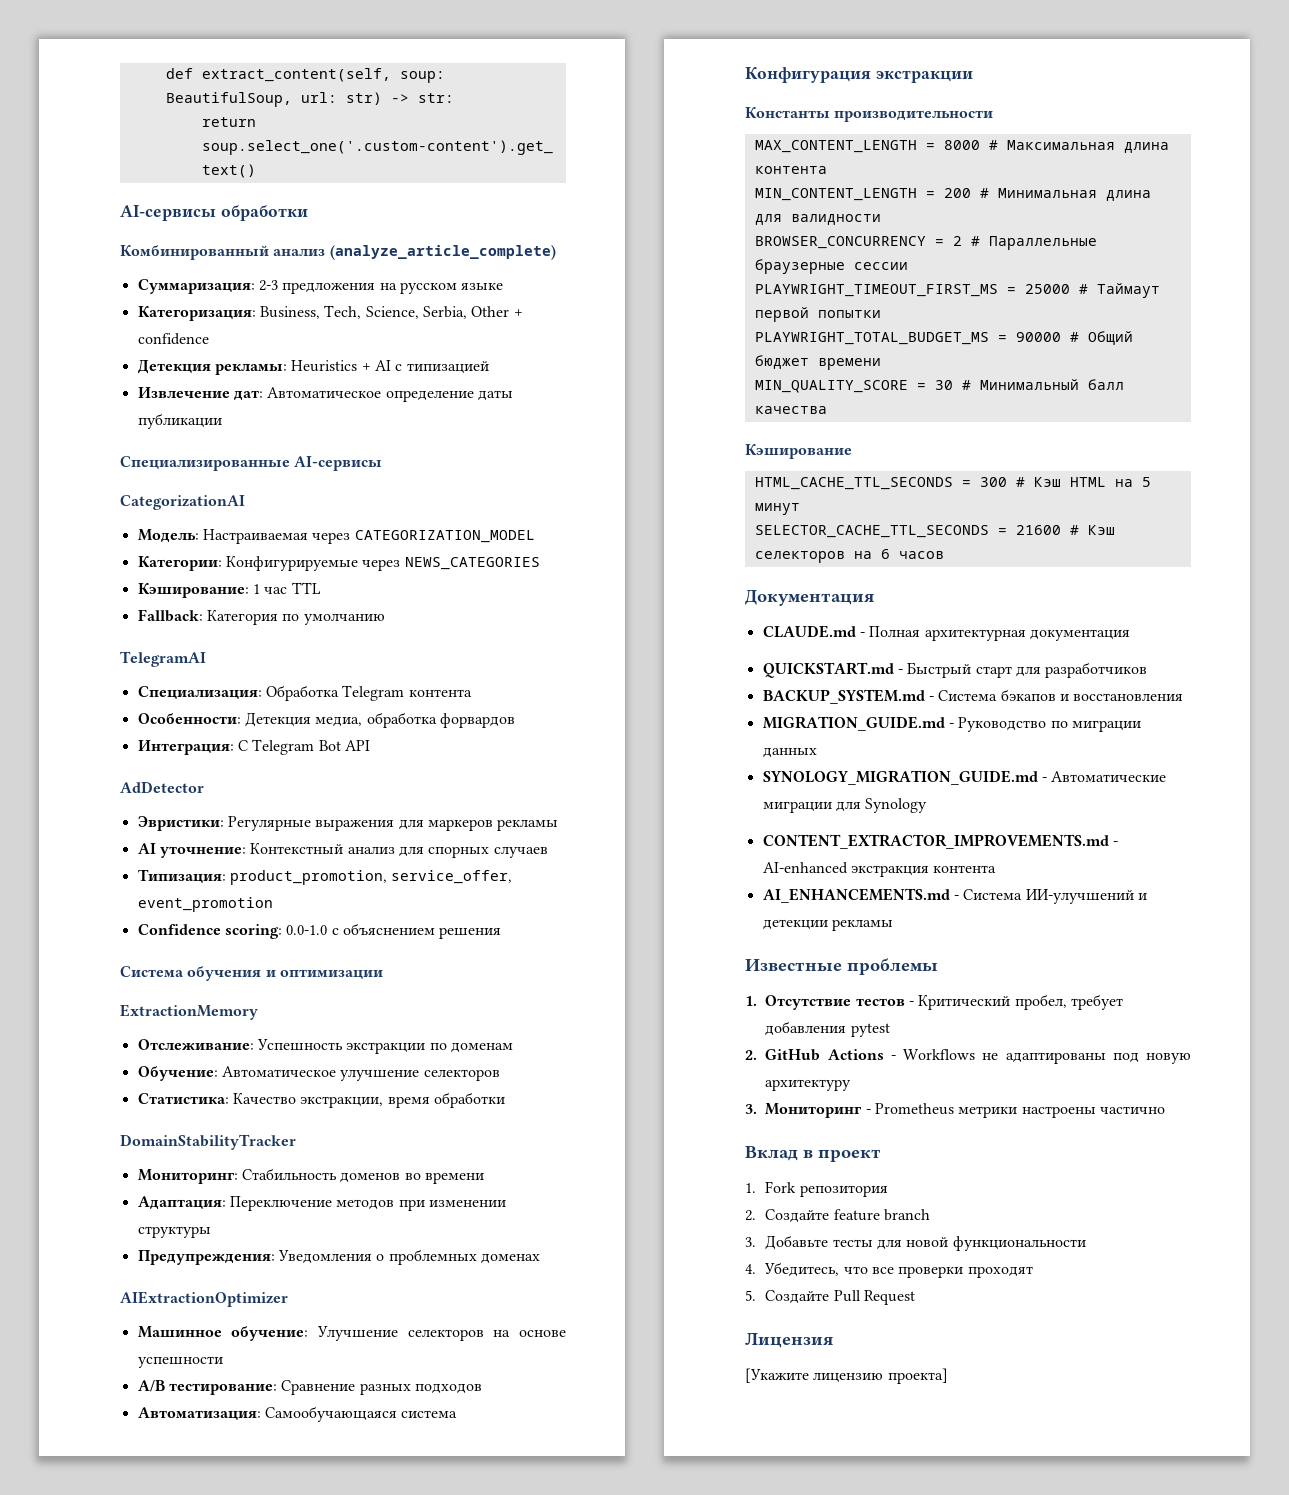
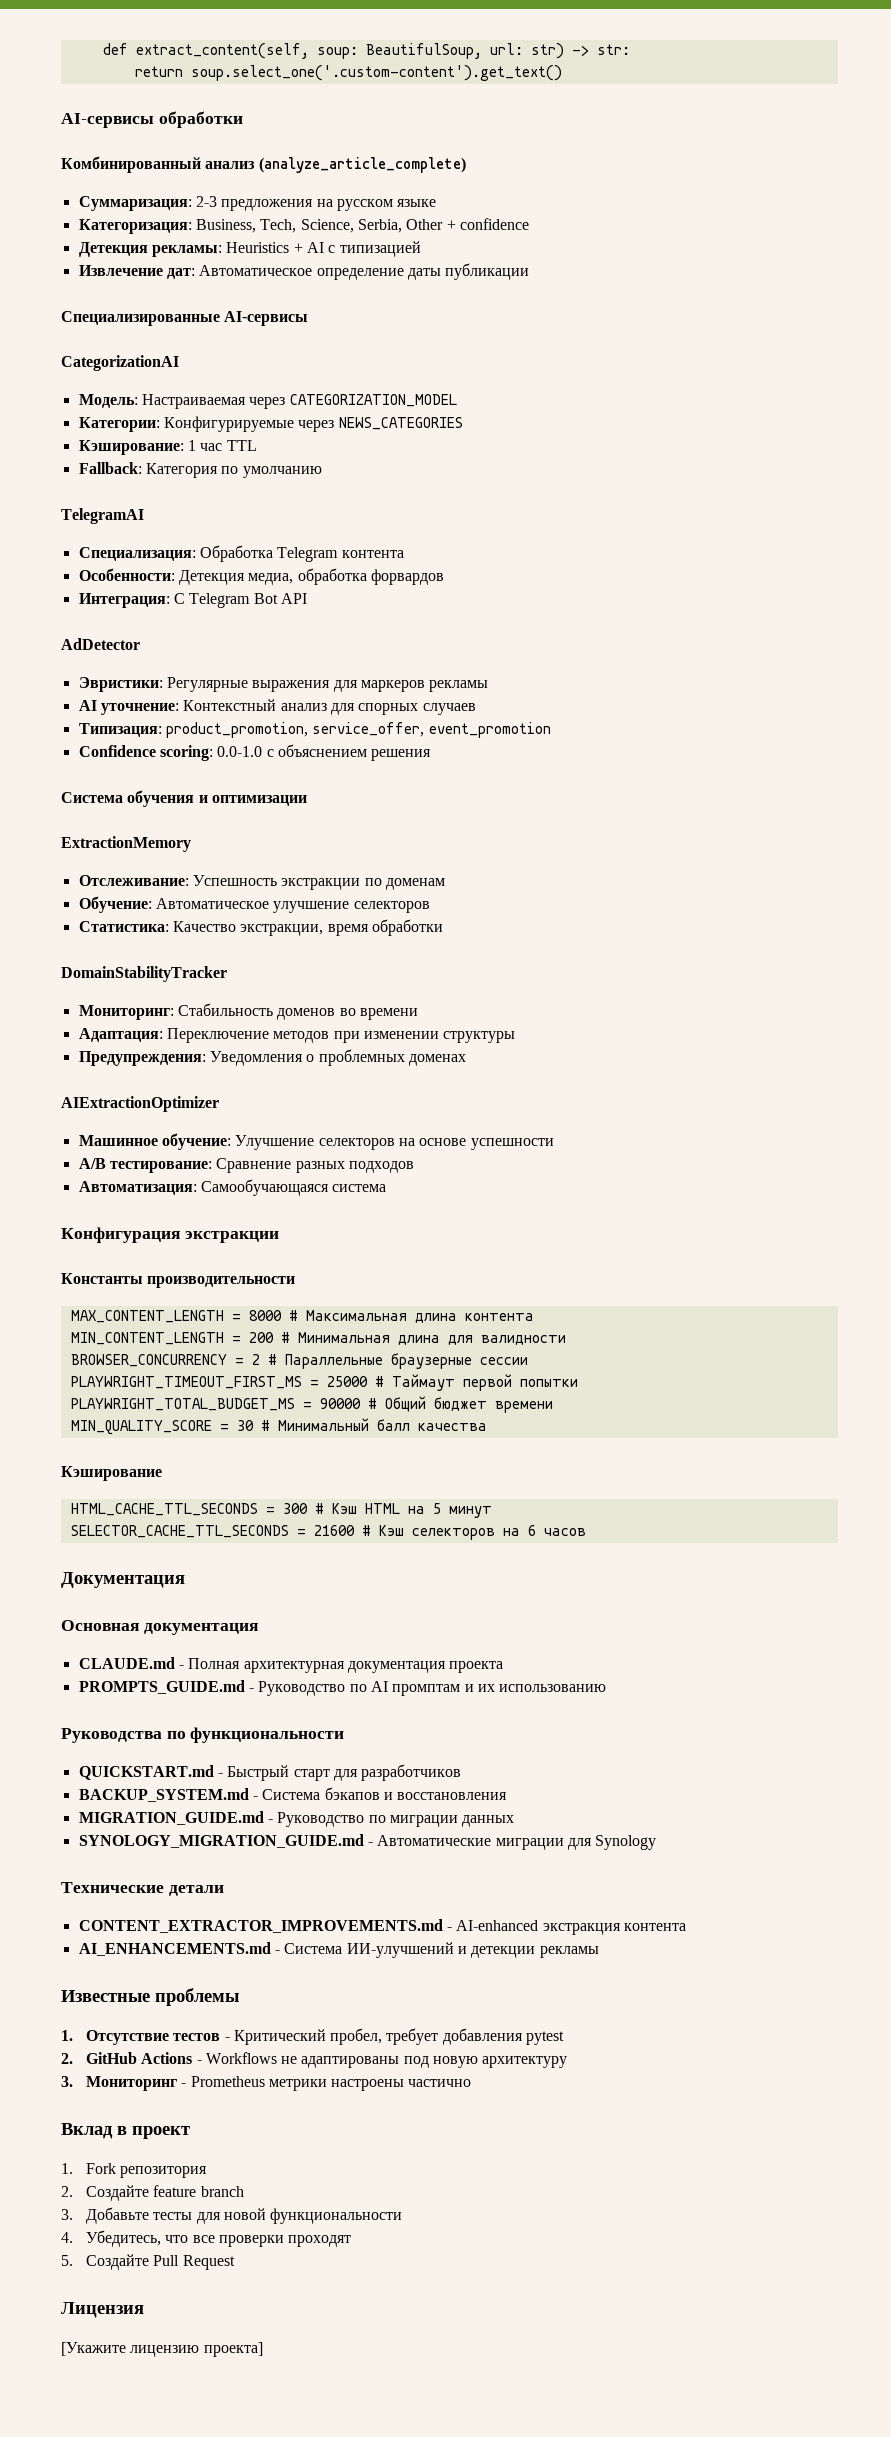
(875, 598) none -> [61,1620,258,1635] // Основная документация
(1130, 635) none -> [449,1661,504,1673] [78,1680,607,1696] [61,1727,345,1743] проекта // PROMPTS_GUIDE.md - Руководство по AI промптам и их использованию // Руководства по функциональности
(928, 805) none -> [61,1882,224,1896] // Технические детали

